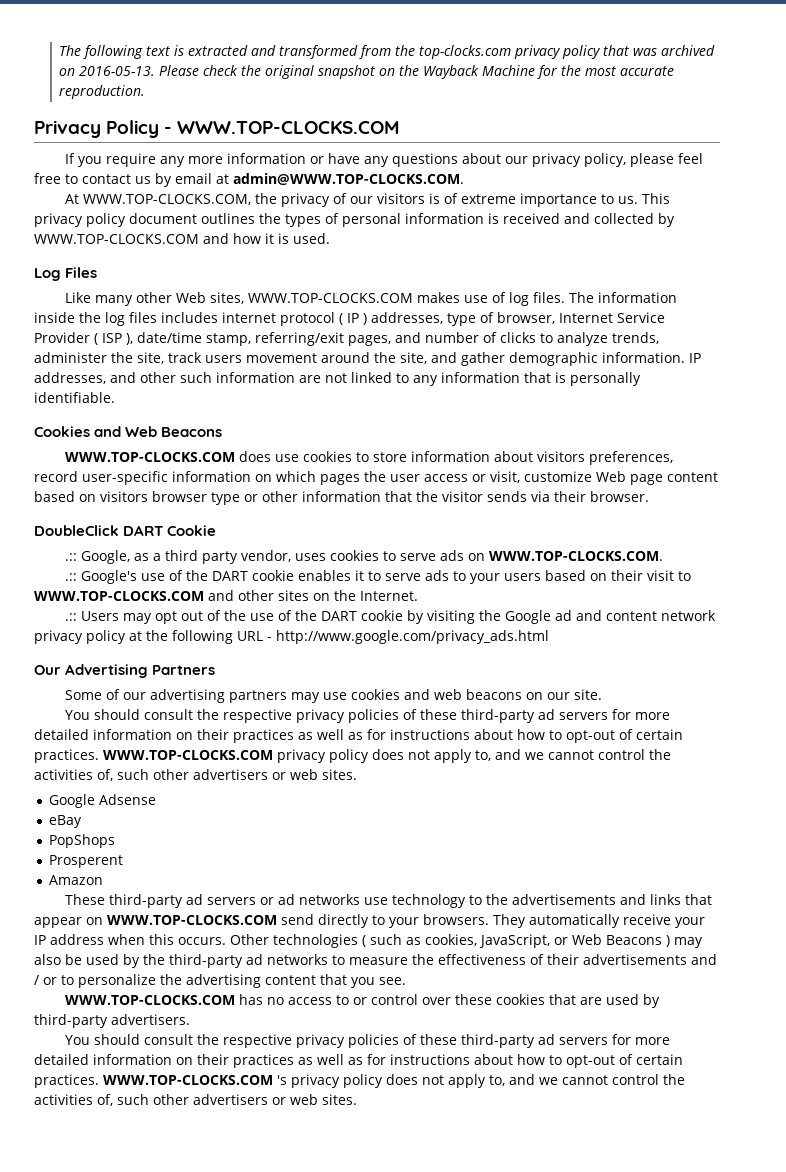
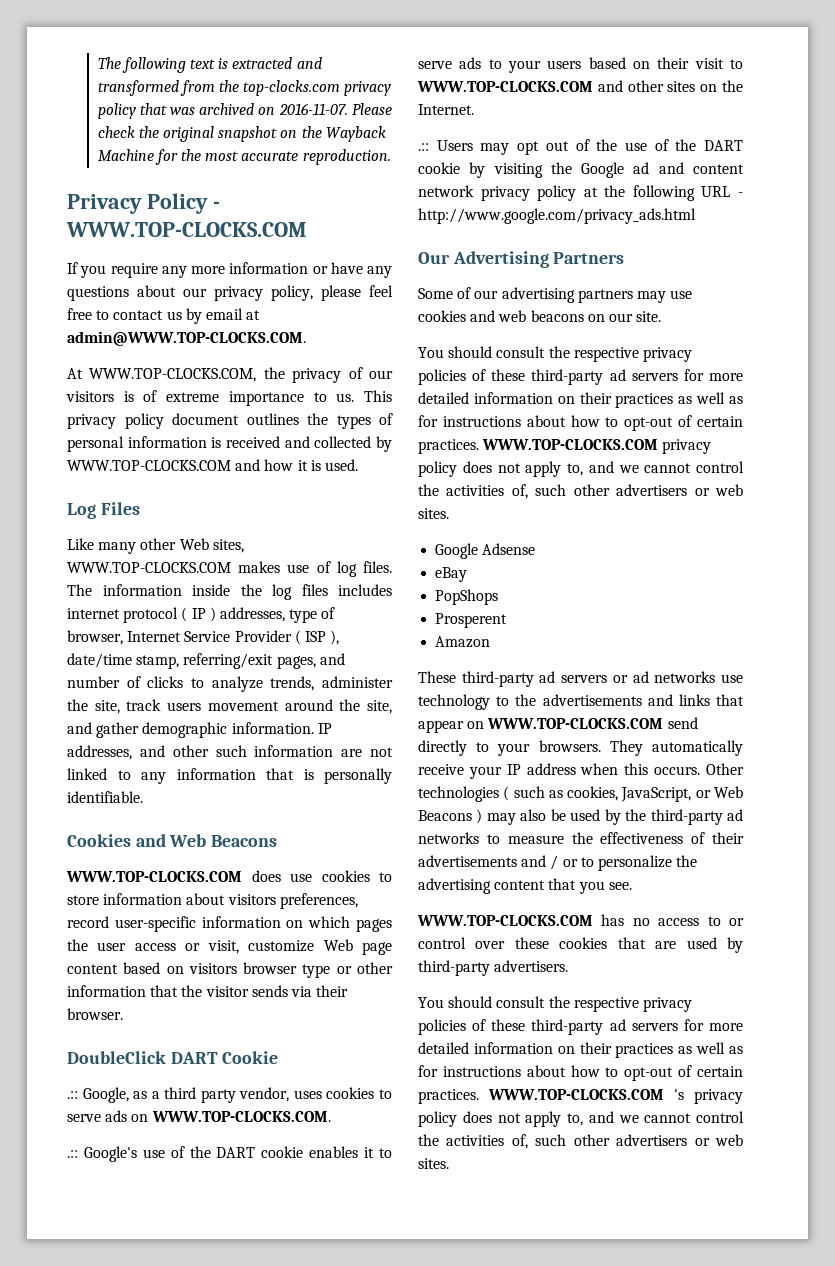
[78,66,155,76] 2016-05-13. -> [278,103,348,115] 2016-11-07.

